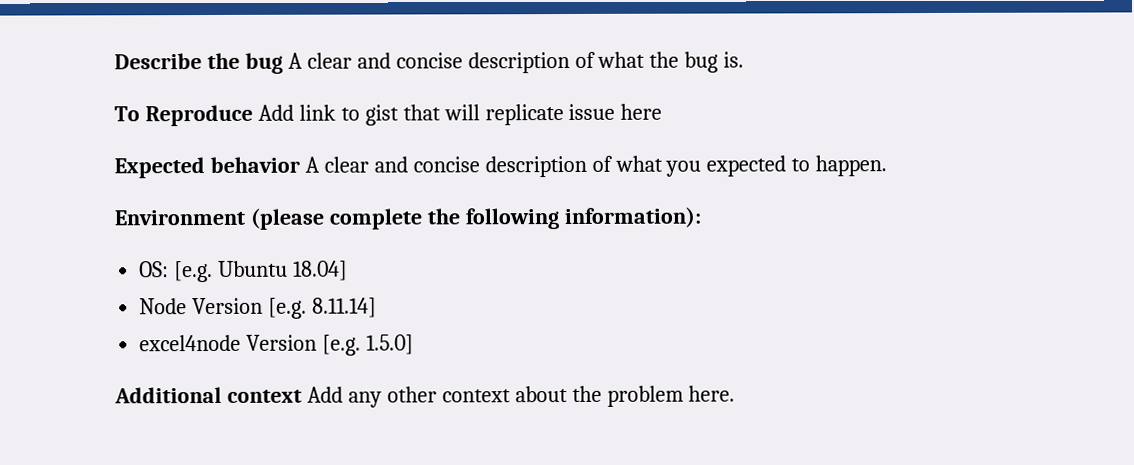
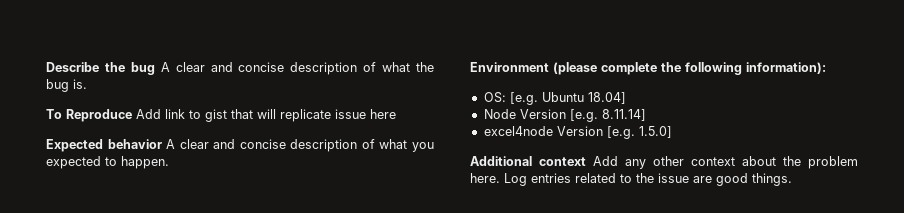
(736, 393) none -> [504,173,792,186] Log entries related to the issue are good things.

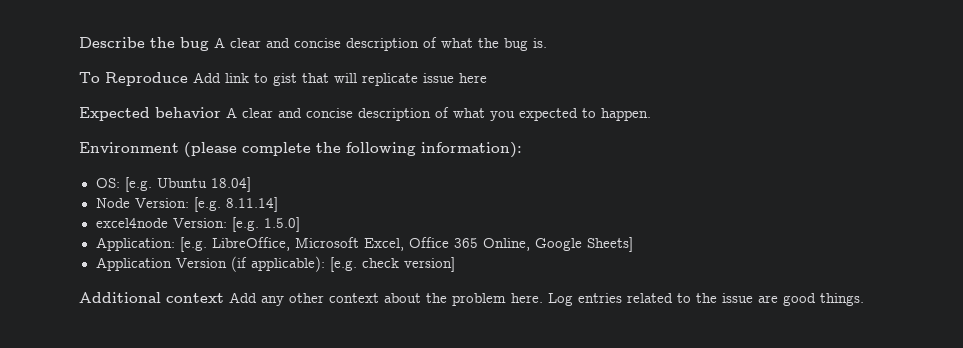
[519,109,566,119] Version -> [134,198,189,208] Version:
[556,126,603,136] Version -> [172,218,227,228] Version:
(672, 132) none -> [95,237,633,252] [95,256,455,272] // Application: [e.g. LibreOffice, Microsoft Excel, Office 365 Online, Google Sheets] // Application Version (if applicable): [e.g. check version]

